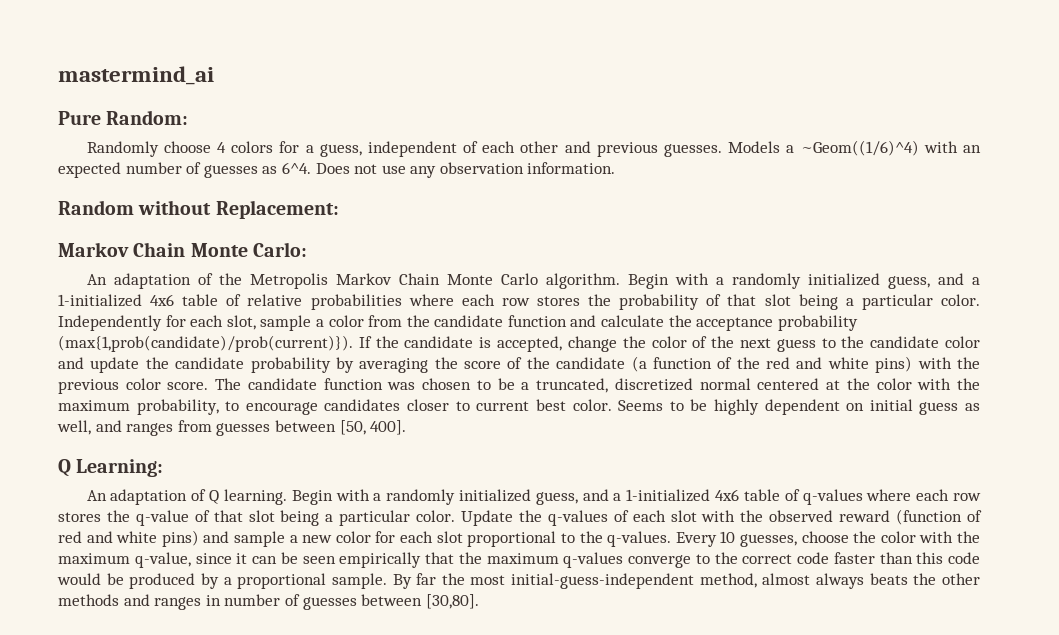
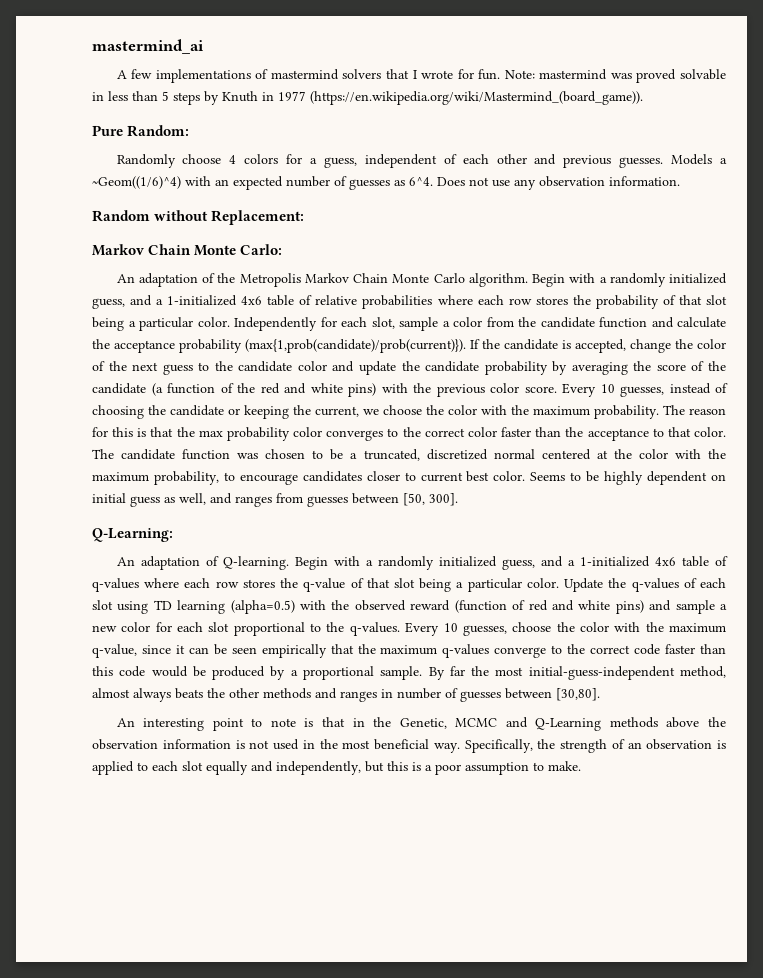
(214, 75) none -> [116,69,727,83] [92,91,643,105] // A few implementations of mastermind solvers that I wrote for fun. Note: mastermind was proved solvable in less than 5 steps by Knuth in 1977 (https://en.wikipedia.org/wiki/Mastermind_(board_game)).
(209, 386) none -> [562,383,728,397] [92,405,726,419] [92,427,726,441] Every 10 guesses, instead of choosing the candidate or keeping the current, we choose the color with the maximum probability. The reason for this is that the max probability color converges to the correct color faster than the acceptance to that color.
[370,420,407,435] [58,459,164,477] [86,489,287,505] 400]. // Q Learning: // An adaptation of Q learning. -> [429,493,458,506] [92,528,173,542] [116,556,289,570] 300]. // Q-Learning: // An adaptation of Q-learning.
(697, 516) none -> [117,600,295,614] using TD learning (alpha=0.5)
(479, 601) none -> [116,717,727,731] [92,739,726,753] [92,761,581,775] // An interesting point to note is that in the Genetic, MCMC and Q-Learning methods above the observation information is not used in the most beneficial way. Specifically, the strength of an observation is applied to each slot equally and independently, but this is a poor assumption to make.

